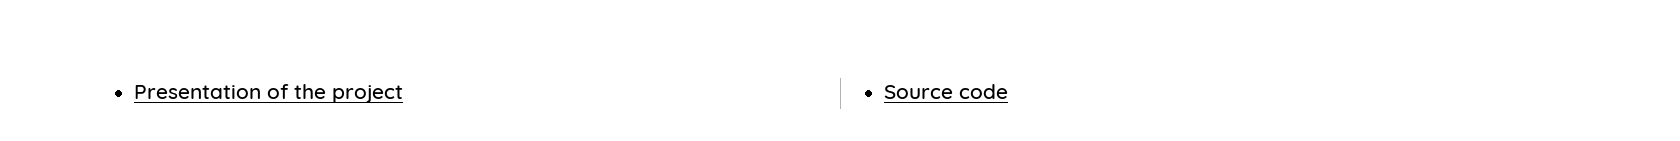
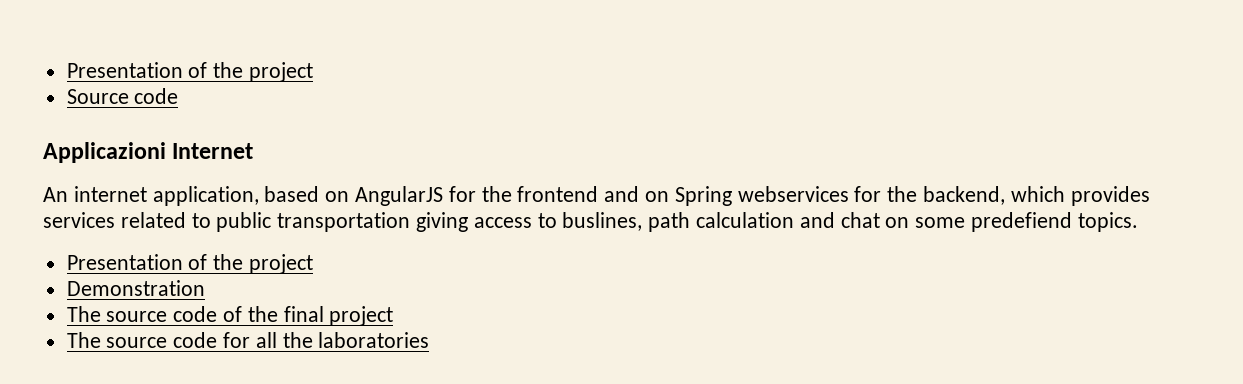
(1009, 91) none -> [43,142,254,163] [43,186,1150,206] [43,212,1138,232] [66,254,314,274] [66,280,205,296] [66,306,394,326] [66,332,430,348] // Applicazioni Internet // An internet application, based on AngularJS for the frontend and on Spring webservices for the backend, which provides services related to public transportation giving access to buslines, path calculation and chat on some predefiend topics. // Presentation of the project // Demonstration // The source code of the final project // The source code for all the laboratories

